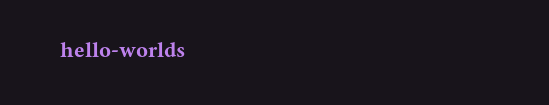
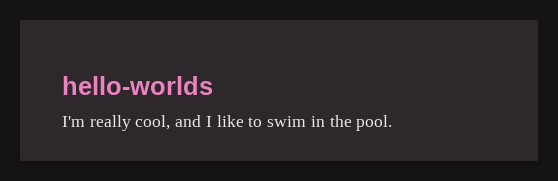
(185, 49) none -> [62,115,393,131] // I'm really cool, and I like to swim in the pool.

